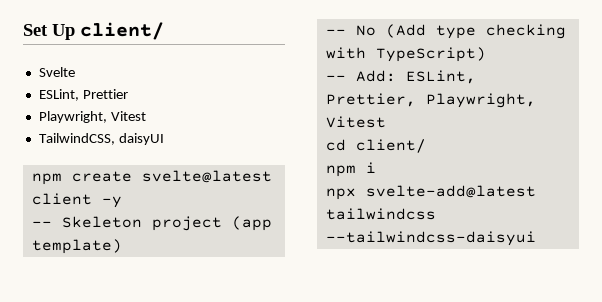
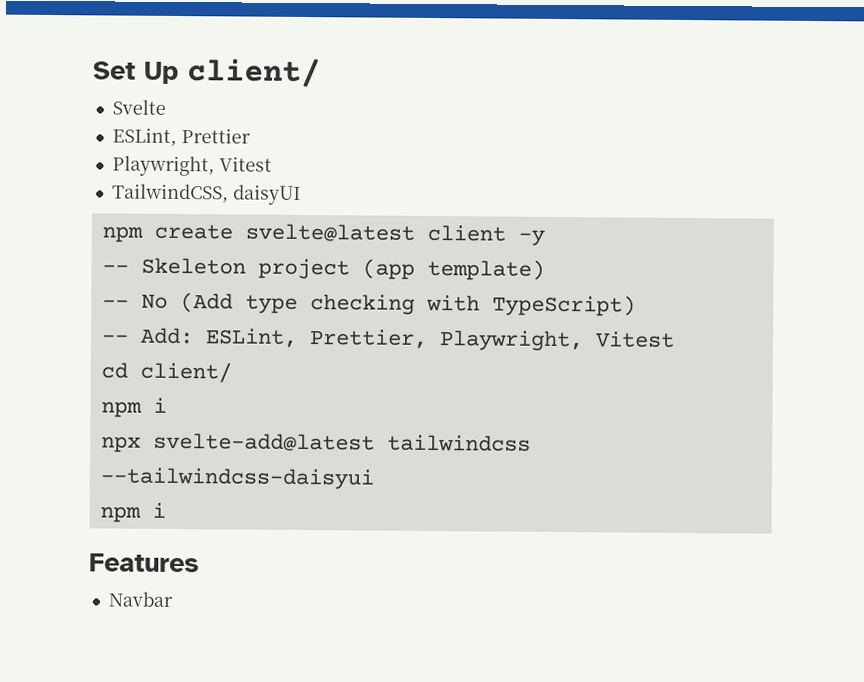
(536, 238) none -> [99,502,166,523] [89,553,199,573] [107,591,174,607] // npm i // Features // Navbar

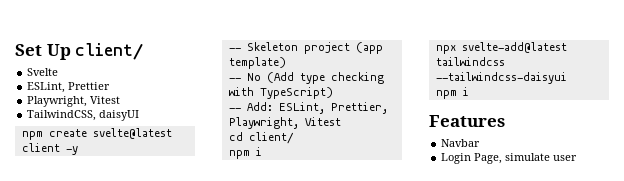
(174, 599) none -> [441,153,578,164] // Login Page, simulate user

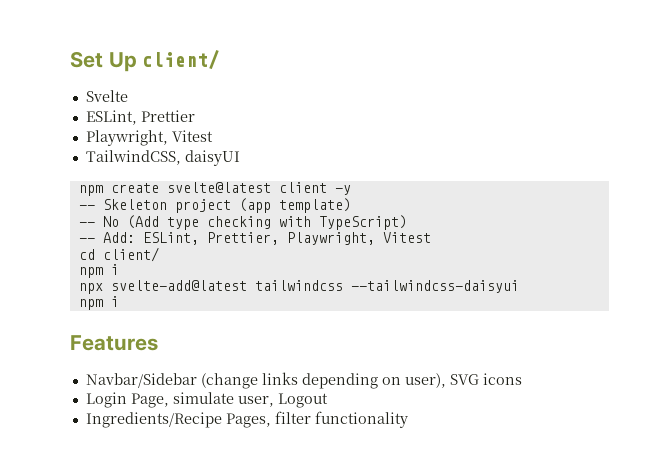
[441,139,481,147] [441,153,578,164] Navbar // Login Page, simulate user -> [85,372,522,389] [85,392,328,408] [85,411,408,428] Navbar/Sidebar (change links depending on user), SVG icons // Login Page, simulate user, Logout // Ingredients/Recipe Pages, filter functionality

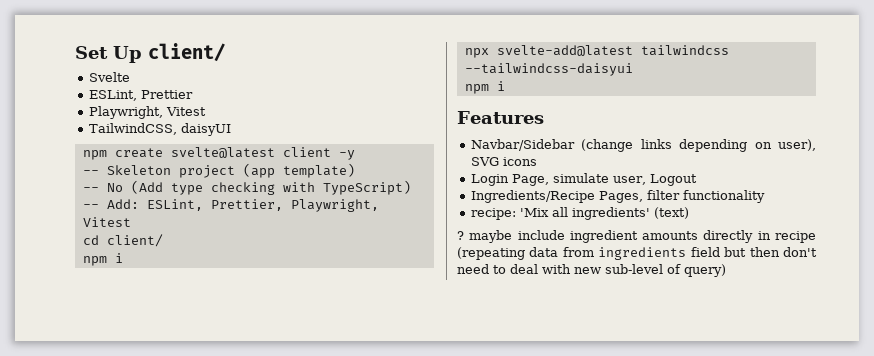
(408, 419) none -> [470,207,689,220] [457,230,816,243] [457,247,817,260] [457,264,726,277] // recipe: 'Mix all ingredients' (text) // ? maybe include ingredient amounts directly in recipe (repeating data from ingredients field but then don't need to deal with new sub-level of query)

